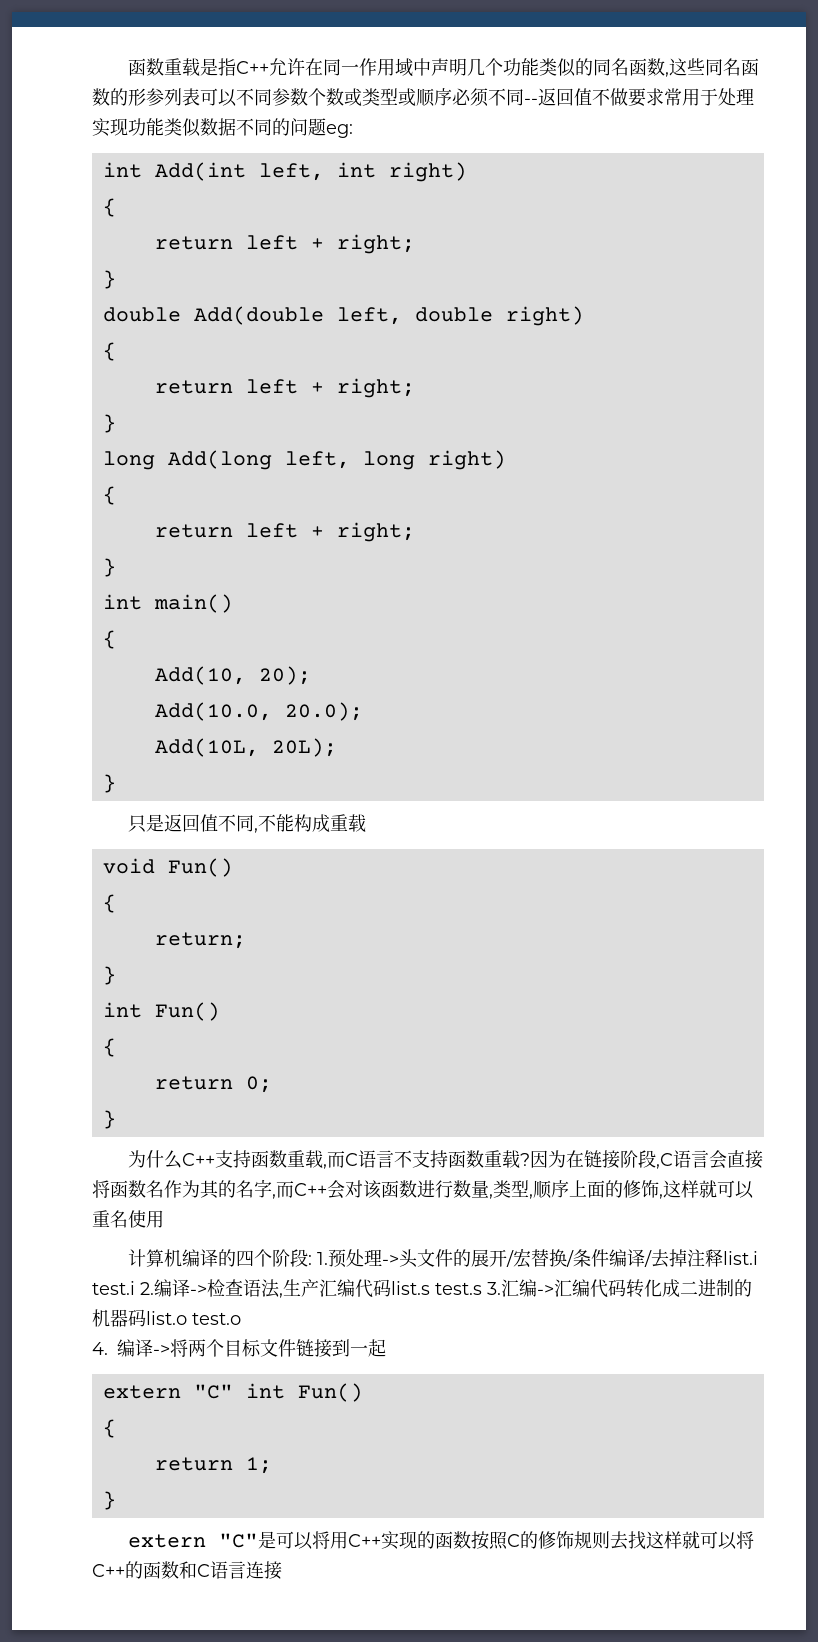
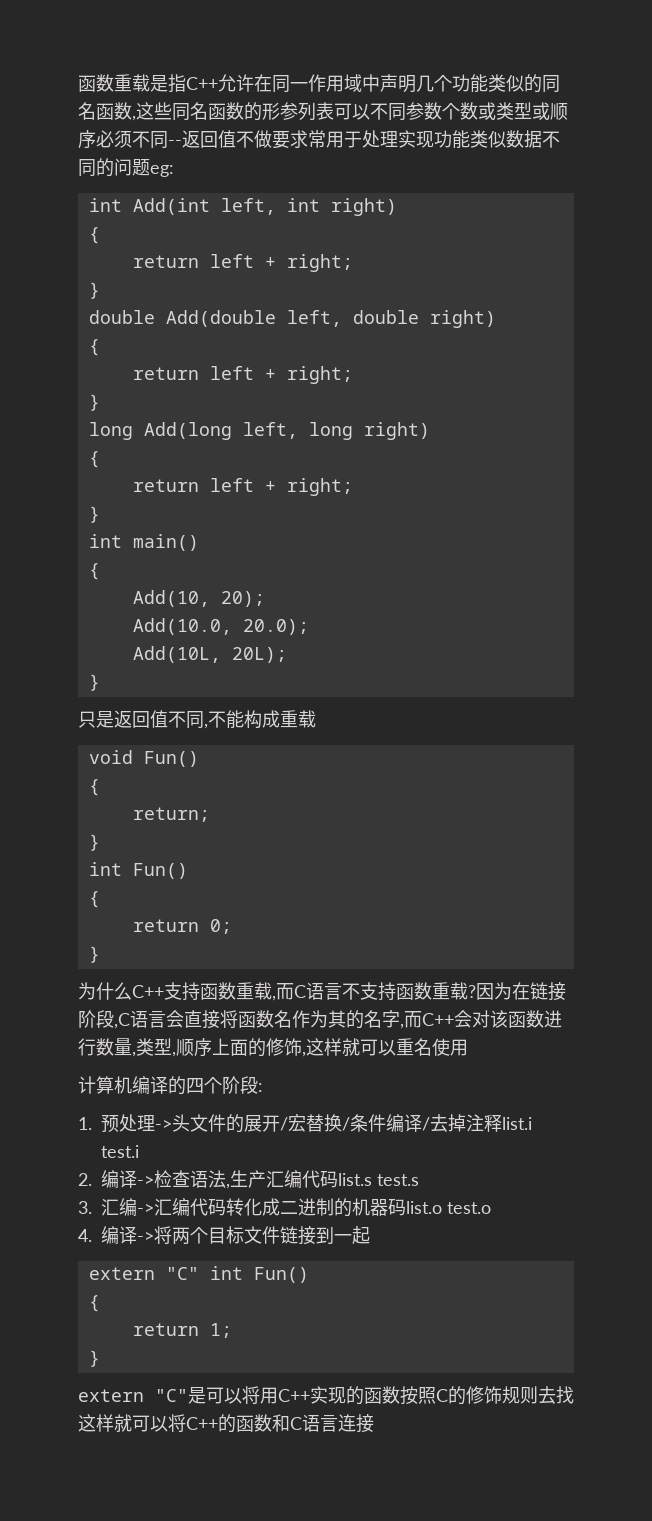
(313, 1260) none -> (263, 1087) //
(135, 1288) none -> (139, 1151) //
(482, 1288) none -> (419, 1180) //

